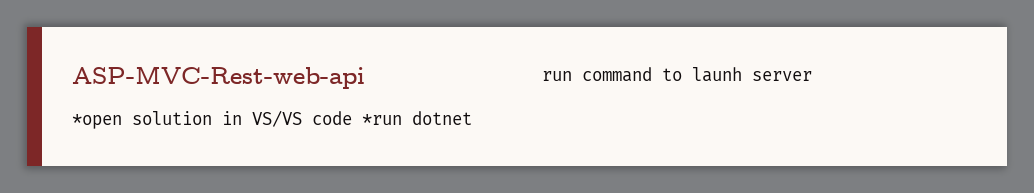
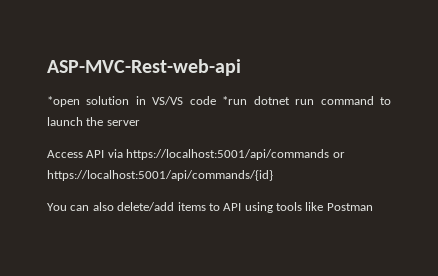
[692,67,742,82] launh -> [47,117,104,126] launch the
(812, 76) none -> [47,149,345,160] [47,170,273,181] [47,202,373,213] // Access API via https://localhost:5001/api/commands or https://localhost:5001/api/commands/{id} // You can also delete/add items to API using tools like Postman

